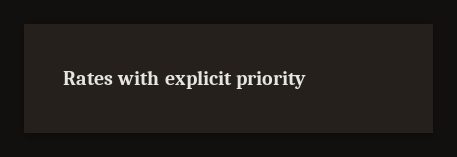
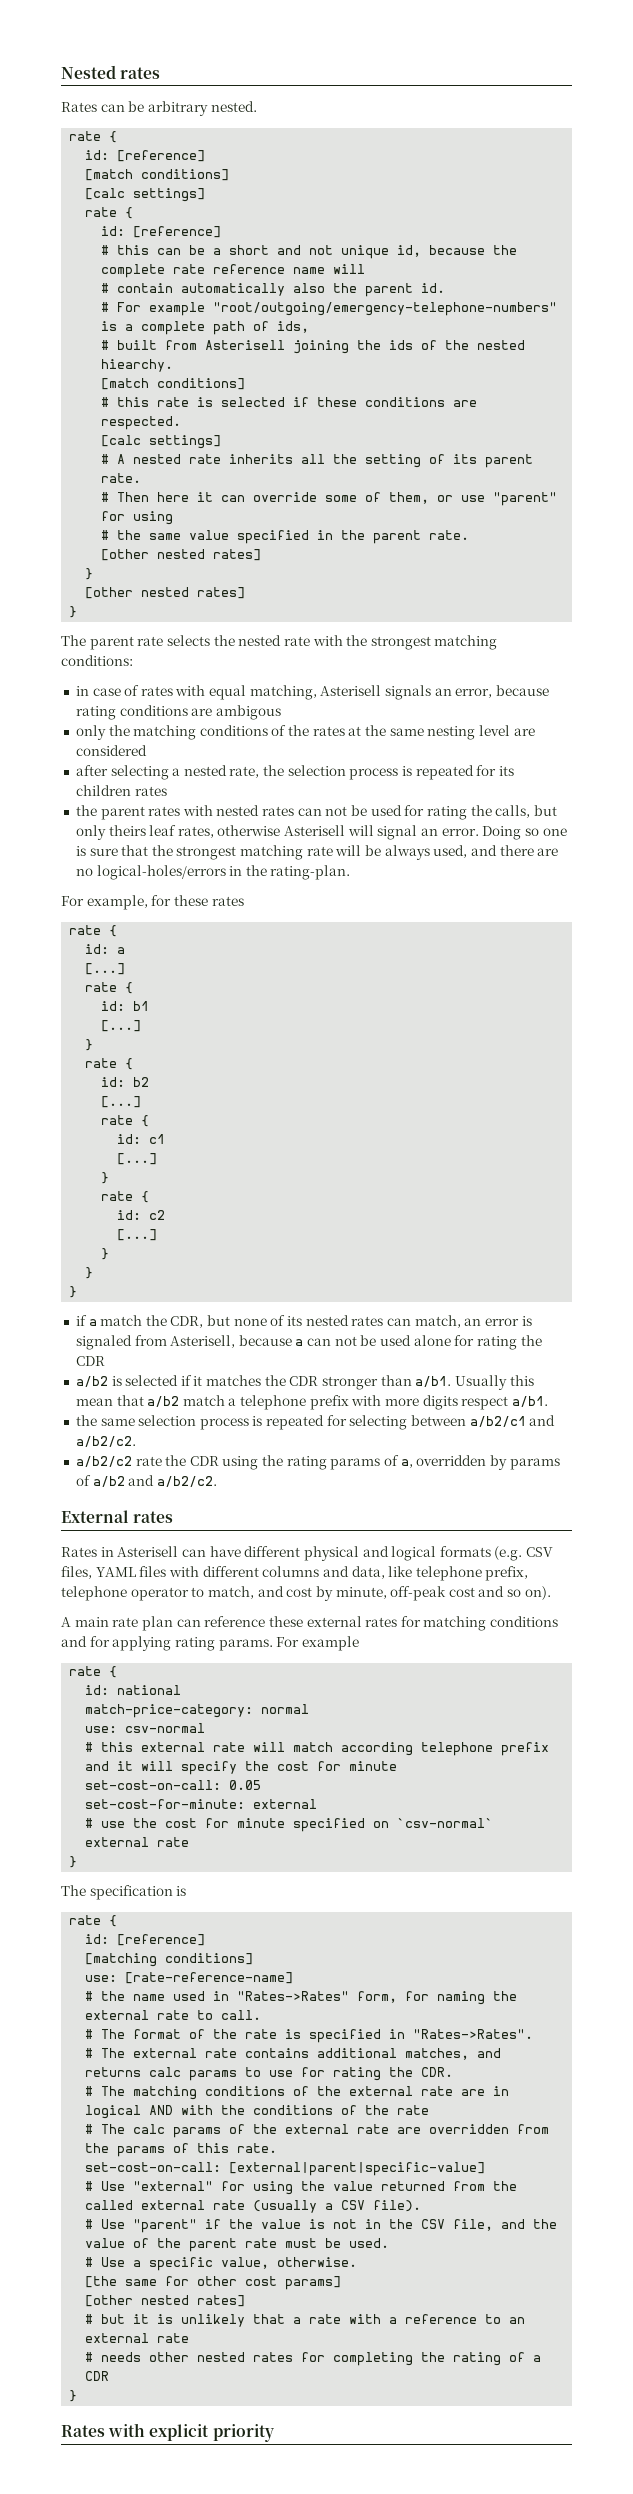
(63, 78) none -> [61,65,161,79] [61,101,257,116] [69,131,118,143] [85,150,206,162] [85,169,230,181] [85,188,206,202] [85,207,134,219] [101,226,222,238] [101,245,518,259] [101,264,366,278] [101,283,446,297] [101,302,558,316] [101,321,310,335] [101,340,526,354] [101,359,174,372] [101,378,246,390] [101,397,478,407] [101,416,182,430] [101,435,222,449] [101,454,534,468] [101,473,142,483] [101,492,558,506] [101,511,174,525] [101,530,470,544] [101,549,262,561] [85,568,94,580] [85,587,246,599] [69,606,78,618] [61,635,498,650] [61,655,133,666] [75,685,549,700] [75,705,281,720] [75,725,535,740] [75,745,147,756] [75,765,514,780] [75,785,167,796] [75,805,557,820] [75,825,567,840] [75,845,559,860] [75,865,351,880] [61,895,244,910] [69,925,118,937] [85,944,126,954] [85,963,126,975] [85,982,134,994] [101,1001,150,1011] [101,1020,142,1032] [85,1039,94,1051] [85,1058,134,1070] [101,1077,150,1087] [101,1096,142,1108] [101,1115,150,1127] [117,1134,166,1144] [117,1153,158,1165] [101,1172,110,1184] [101,1191,150,1203] [117,1210,166,1220] [117,1229,158,1241] [101,1248,110,1260] [85,1267,94,1279] [69,1286,78,1298] [75,1315,532,1328] [75,1335,542,1350] [75,1356,105,1366] [75,1375,534,1390] [75,1395,548,1410] [75,1415,556,1430] [75,1436,136,1447] [75,1455,560,1470] [75,1475,217,1487] [61,1510,174,1523] [61,1546,554,1561] [61,1566,529,1581] [61,1586,551,1601] [61,1616,559,1631] [61,1636,359,1651] [69,1666,118,1678] [85,1685,182,1695] [85,1704,310,1718] [85,1723,206,1733] [85,1742,550,1756] [85,1761,398,1775] [85,1780,262,1790] [85,1799,318,1809] [85,1818,494,1832] [85,1837,190,1847] [69,1856,78,1868] [61,1885,187,1900] [69,1915,118,1927] [85,1934,206,1946] [85,1953,254,1967] [85,1972,294,1984] [85,1991,518,2005] [85,2010,262,2020] [85,2029,534,2043] [85,2048,502,2060] [85,2067,454,2081] [85,2086,510,2100] [85,2105,430,2119] [85,2124,550,2138] [85,2143,278,2157] [85,2162,486,2176] [85,2181,518,2195] [85,2200,422,2213] [85,2219,558,2233] [85,2238,390,2252] [85,2257,358,2271] [85,2276,342,2290] [85,2295,246,2307] [85,2314,526,2327] [85,2333,190,2343] [85,2352,542,2366] [85,2371,110,2381] [69,2390,78,2402] Nested rates // Rates can be arbitrary nested. // rate { // id: [reference] // [match conditions] // [calc settings] // rate { // id: [reference] // # this can be a short and not unique id, because the complete rate reference name will // # contain automatically also the parent id. // # For example "root/outgoing/emergency-telephone-numbers" is a complete path of ids, // # built from Asterisell joining the ids of the nested hiearchy. // [match conditions] // # this rate is selected if these conditions are respected. // [calc settings] // # A nested rate inherits all the setting of its parent rate. // # Then here it can override some of them, or use "parent" for using // # the same value specified in the parent rate. // [other nested rates] // } // [other nested rates] // } // The parent rate selects the nested rate with the strongest matching conditions: // in case of rates with equal matching, Asterisell signals an error, because rating conditions are ambigous // only the matching conditions of the rates at the same nesting level are considered // after selecting a nested rate, the selection process is repeated for its children rates // the parent rates with nested rates can not be used for rating the calls, but only theirs leaf rates, otherwise Asterisell will signal an error. Doing so one is sure that the strongest matching rate will be always used, and there are no logical-holes/errors in the rating-plan. // For example, for these rates // rate { // id: a // [...] // rate { // id: b1 // [...] // } // rate { // id: b2 // [...] // rate { // id: c1 // [...] // } // rate { // id: c2 // [...] // } // } // } // if a match the CDR, but none of its nested rates can match, an error is signaled from Asterisell, because a can not be used alone for rating the CDR // a/b2 is selected if it matches the CDR stronger than a/b1. Usually this mean that a/b2 match a telephone prefix with more digits respect a/b1. // the same selection process is repeated for selecting between a/b2/c1 and a/b2/c2. // a/b2/c2 rate the CDR using the rating params of a, overridden by params of a/b2 and a/b2/c2. // External rates // Rates in Asterisell can have different physical and logical formats (e.g. CSV files, YAML files with different columns and data, like telephone prefix, telephone operator to match, and cost by minute, off-peak cost and so on). // A main rate plan can reference these external rates for matching conditions and for applying rating params. For example // rate { // id: national // match-price-category: normal // use: csv-normal // # this external rate will match according telephone prefix and it will specify the cost for minute // set-cost-on-call: 0.05 // set-cost-for-minute: external // # use the cost for minute specified on `csv-normal` external rate // } // The specification is // rate { // id: [reference] // [matching conditions] // use: [rate-reference-name] // # the name used in "Rates->Rates" form, for naming the external rate to call. // # The format of the rate is specified in "Rates->Rates". // # The external rate contains additional matches, and returns calc params to use for rating the CDR. // # The matching conditions of the external rate are in logical AND with the conditions of the rate // # The calc params of the external rate are overridden from the params of this rate. // set-cost-on-call: [external|parent|specific-value] // # Use "external" for using the value returned from the called external rate (usually a CSV file). // # Use "parent" if the value is not in the CSV file, and the value of the parent rate must be used. // # Use a specific value, otherwise. // [the same for other cost params] // [other nested rates] // # but it is unlikely that a rate with a reference to an external rate // # needs other nested rates for completing the rating of a CDR // } //

